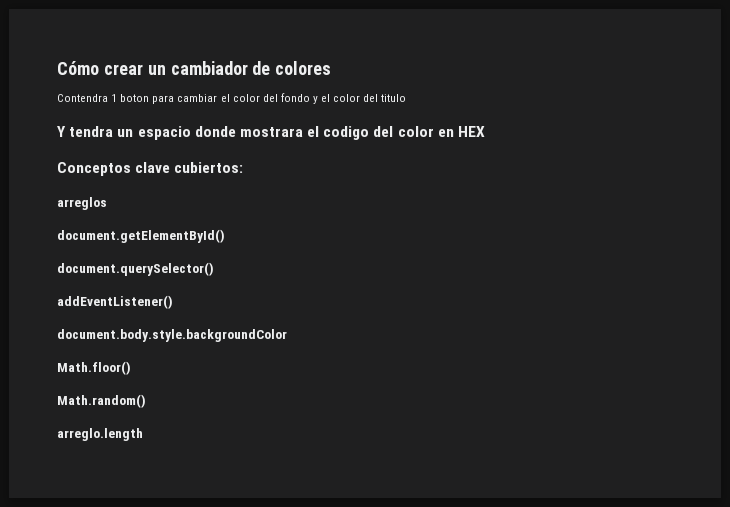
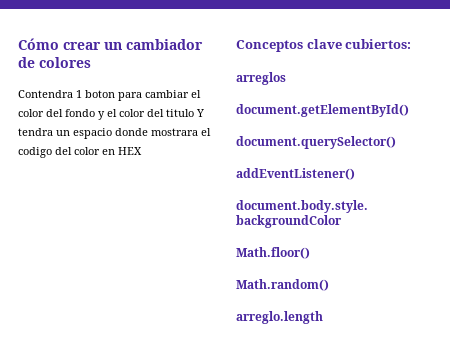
(407, 98) // -> (194, 113) none

